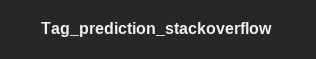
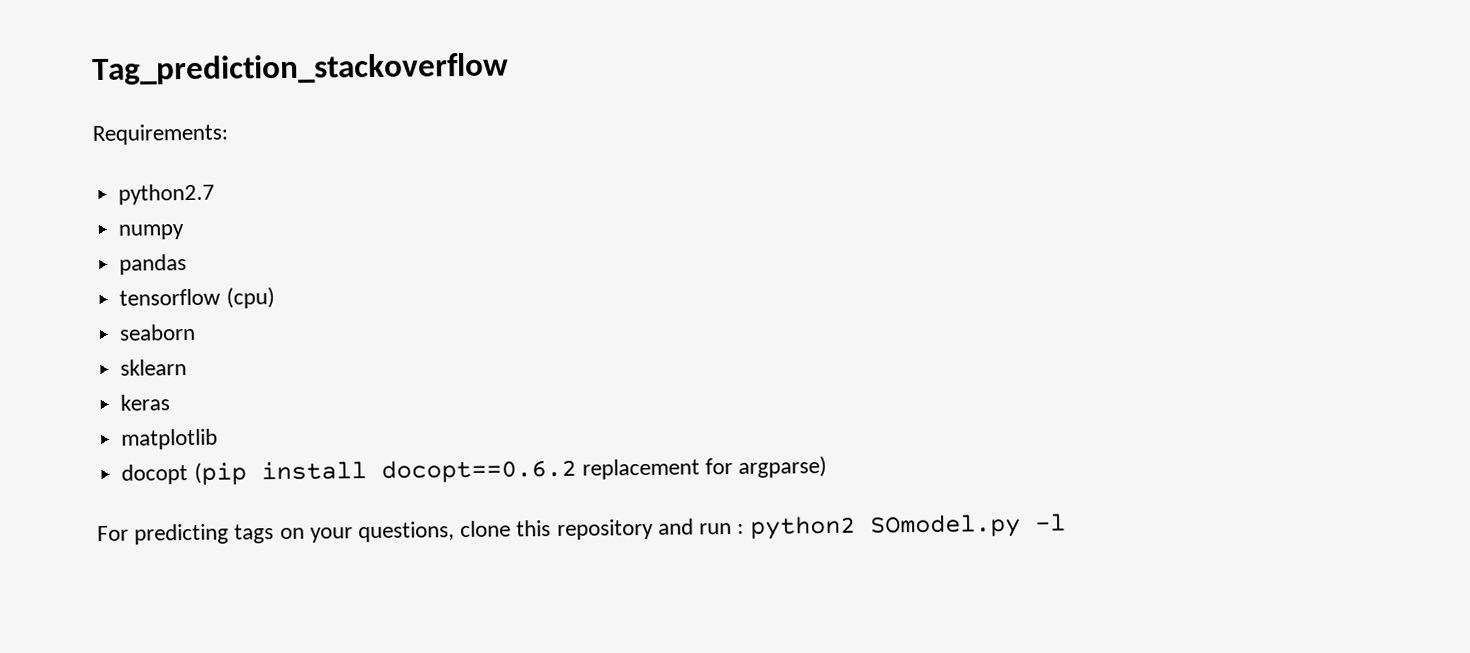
(272, 29) none -> [92,123,228,146] [118,183,216,205] [118,224,186,240] [119,254,188,275] [119,287,275,309] [119,323,197,341] [120,359,188,376] [120,394,171,411] [121,428,219,450] [121,455,828,485] [97,513,1066,545] // Requirements: // python2.7 // numpy // pandas // tensorflow (cpu) // seaborn // sklearn // keras // matplotlib // docopt (pip install docopt==0.6.2 replacement for argparse) // For predicting tags on your questions, clone this repository and run : python2 SOmodel.py -l

